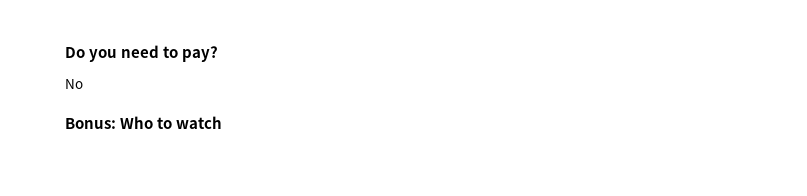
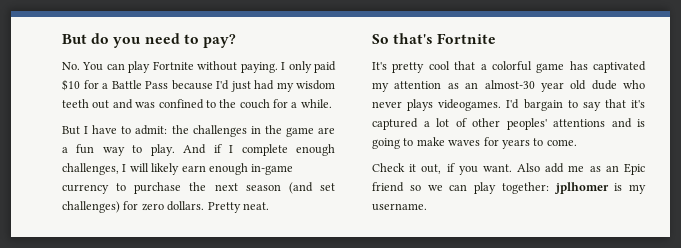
[65,47,85,58] Do -> [62,33,110,44] But do
[65,79,83,89] [65,116,223,129] No // Bonus: Who to watch -> [62,61,337,73] [62,79,335,92] [62,99,332,109] [62,125,335,137] [62,144,336,156] [62,163,294,175] [62,182,335,194] [62,201,269,213] [372,33,497,44] [372,61,646,73] [372,80,645,92] [372,99,645,111] [372,118,645,130] [372,137,577,149] [372,163,645,175] [372,182,646,194] [372,203,427,211] No. You can play Fortnite without paying. I only paid $10 for a Battle Pass because I'd just had my wisdom teeth out and was confined to the couch for a while. // But I have to admit: the challenges in the game are a fun way to play. And if I complete enough challenges, I will likely earn enough in-game currency to purchase the next season (and set challenges) for zero dollars. Pretty neat. // So that's Fortnite // It's pretty cool that a colorful game has captivated my attention as an almost-30 year old dude who never plays videogames. I'd bargain to say that it's captured a lot of other peoples' attentions and is going to make waves for years to come. // Check it out, if you want. Also add me as an Epic friend so we can play together: jplhomer is my username.

